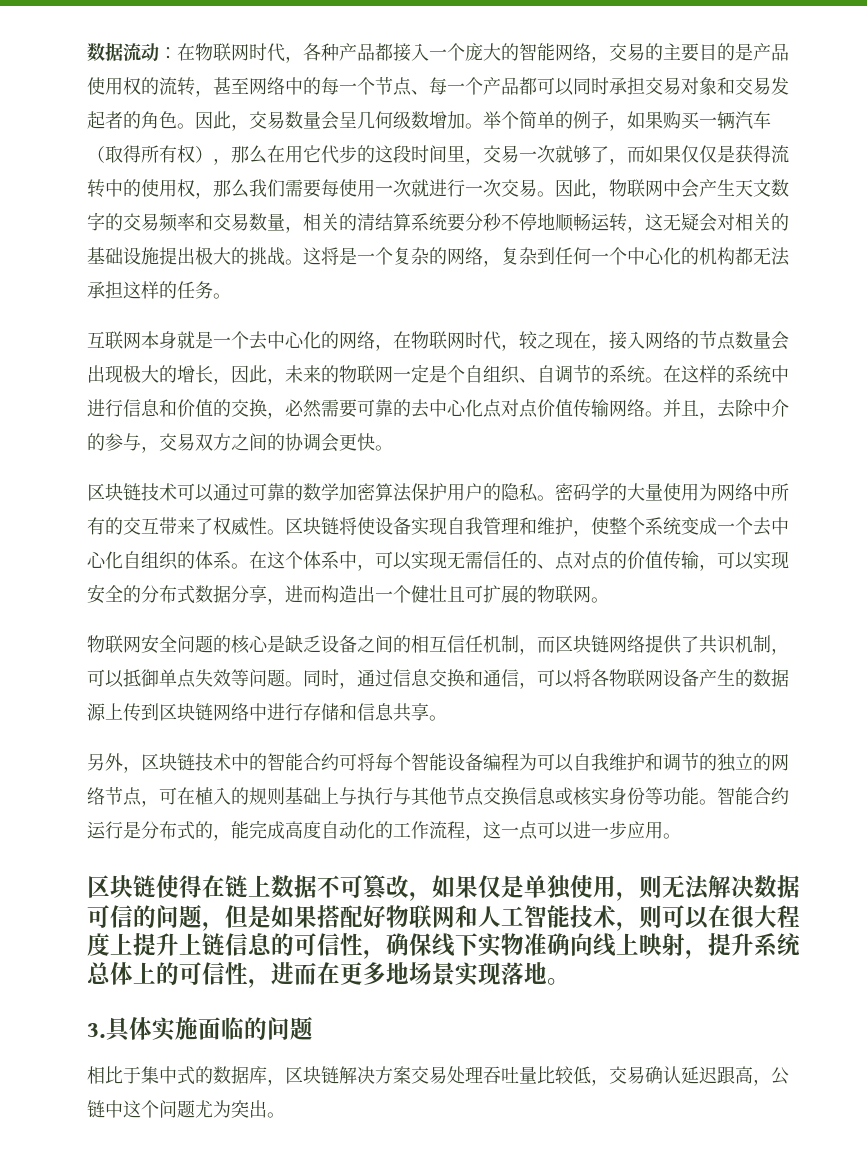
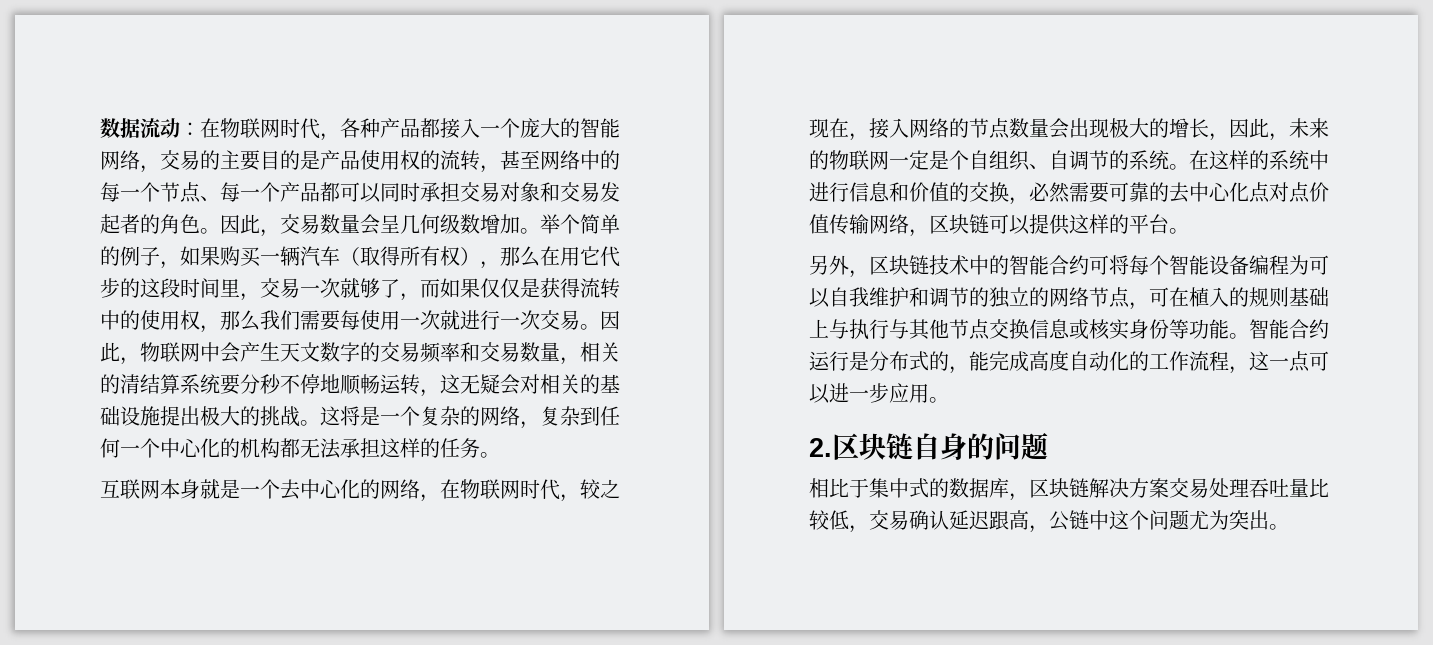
[645,399,789,419] [87,433,393,453] [87,483,789,502] [87,517,789,537] [87,551,789,571] [87,584,609,605] [87,634,789,655] [87,669,789,689] [87,703,429,722] 。并且，去除中介的参与，交易双方之间的协调会更快。 // 区块链技术可以通过可靠的数学加密算法保护用户的隐私。密码学的大量使用为网络中所有的交互带来了权威性。区块链将使设备实现自我管理和维护，使整个系统变成一个去中心化自组织的体系。在这个体系中，可以实现无需信任的、点对点的价值传输，可以实现安全的分布式数据分享，进而构造出一个健壮且可扩展的物联网。 // 物联网安全问题的核心是缺乏设备之间的相互信任机制，而区块链网络提供了共识机制，可以抵御单点失效等问题。同时，通过信息交换和通信，可以将各物联网设备产生的数据源上传到区块链网络中进行存储和信息共享 -> [909,214,1169,237] ，区块链可以提供这样的平台
[87,875,800,901] [87,904,800,931] [87,933,801,959] [87,962,570,988] [87,1017,244,1042] 区块链使得在链上数据不可篡改，如果仅是单独使用，则无法解决数据可信的问题，但是如果搭配好物联网和人工智能技术，则可以在很大程度上提升上链信息的可信性，确保线下实物准确向线上映射，提升系统总体上的可信性，进而在更多地场景实现落地。 // 3.具体实施面临 -> [809,433,967,460] 2.区块链自身

